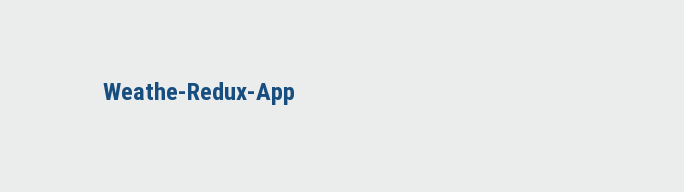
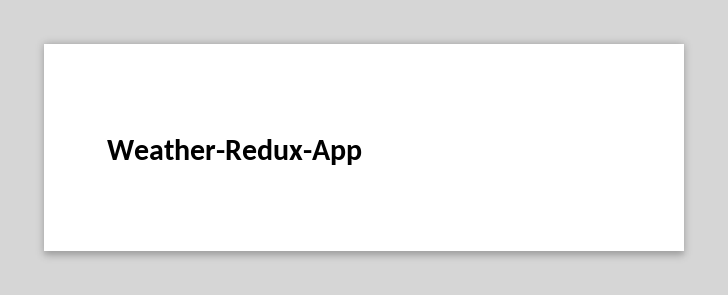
[103,82,295,105] Weathe-Redux-App -> [107,139,362,165] Weather-Redux-App

